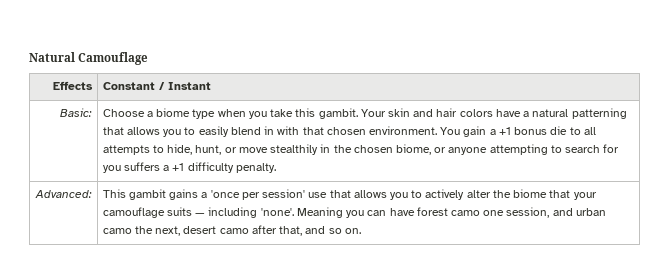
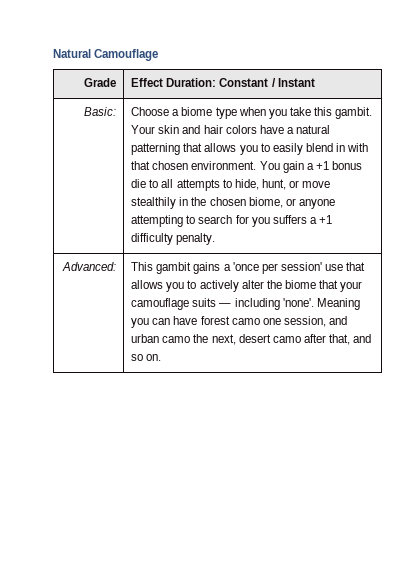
[53,81,94,90] Effects | -> [83,78,116,87] [131,78,217,87] Grade | Effect Duration:

